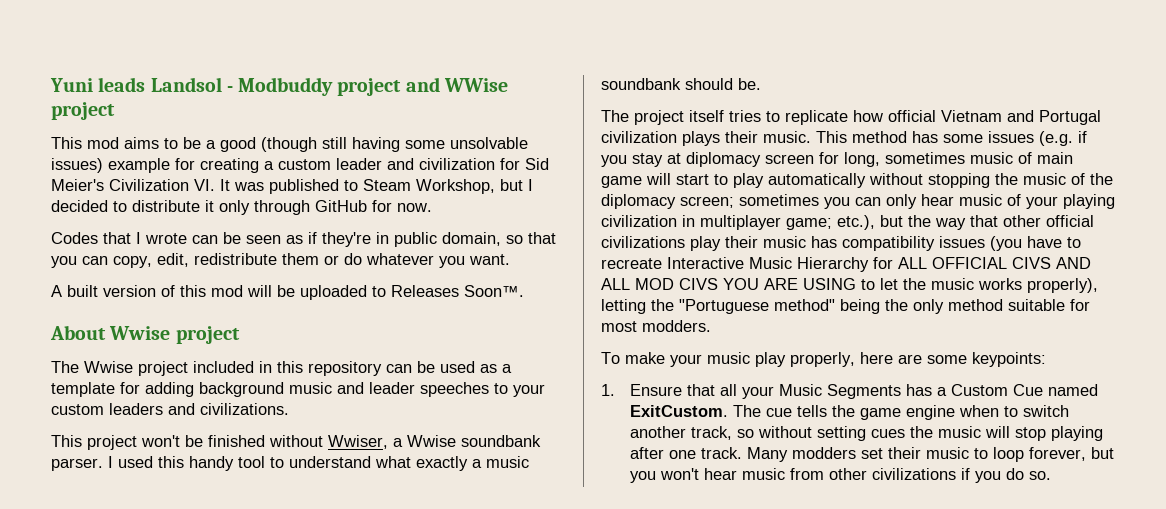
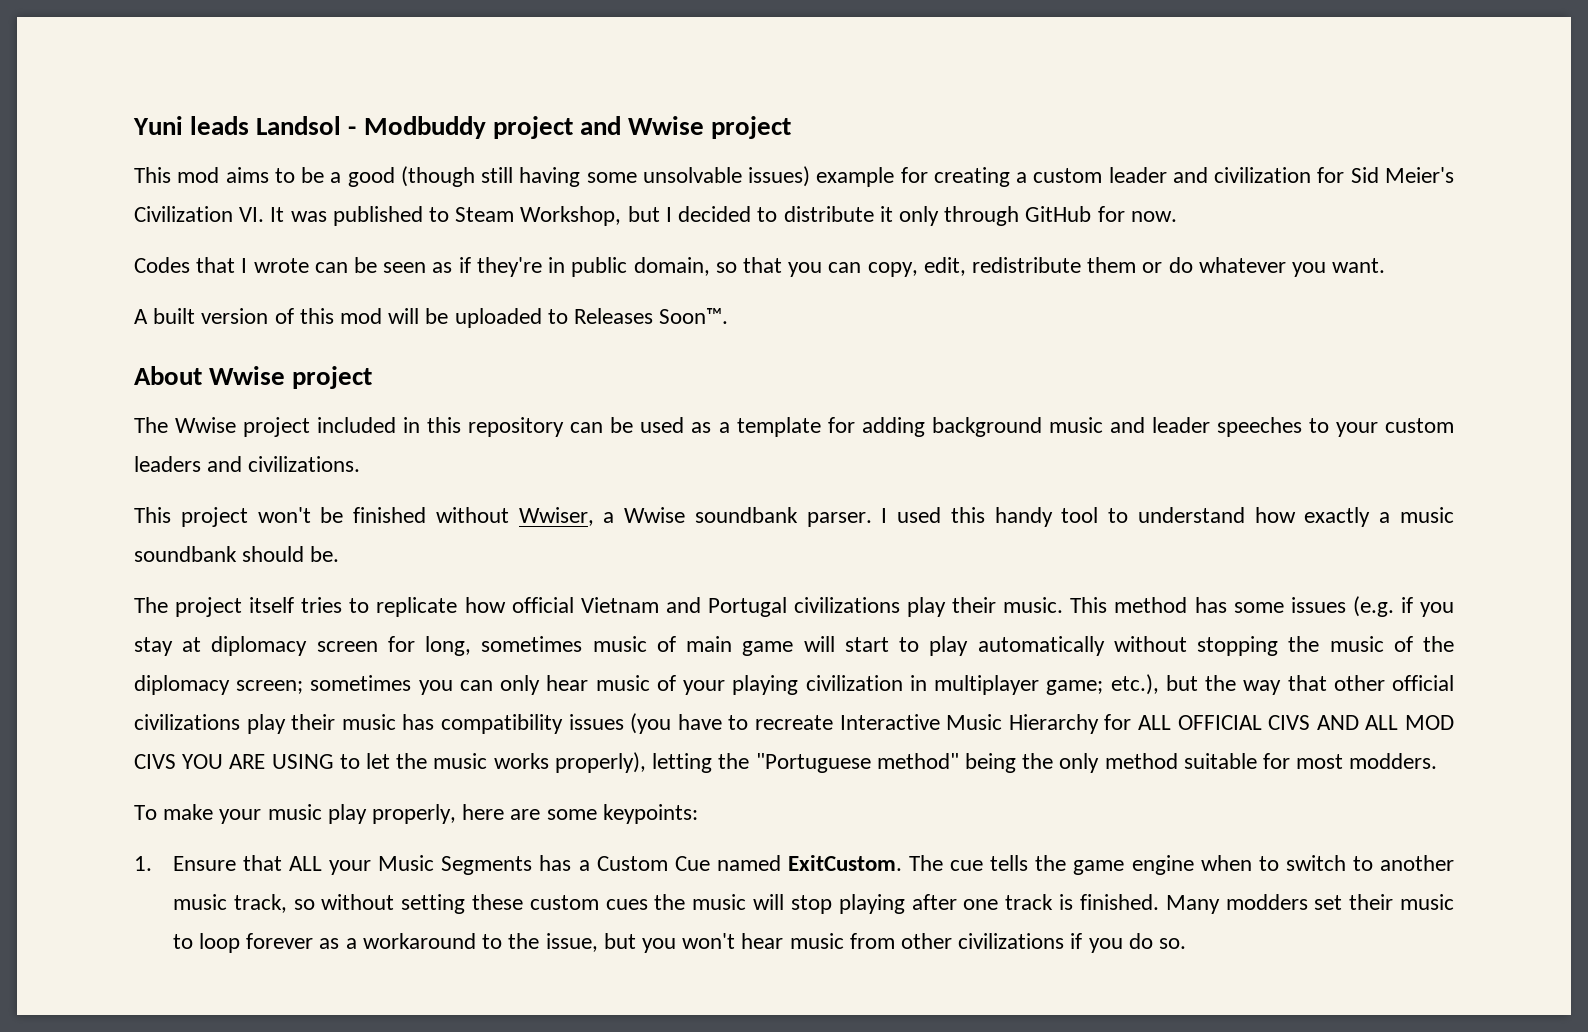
[443,78,508,92] WWise -> [628,116,705,135] Wwise
[375,456,411,468] what -> [1254,507,1296,523] how
[601,131,720,146] civilization plays -> [794,597,947,617] civilizations play
[720,384,738,396] all -> [289,856,323,871] ALL
[630,426,687,438] another -> [1352,855,1454,871] [172,894,227,910] to another music
(867, 433) none -> [471,894,599,910] these custom
[701,447,743,459] track. -> [1005,894,1159,910] track is finished.
[1029,447,1087,461] forever, -> [246,933,598,952] forever as a workaround to the issue,

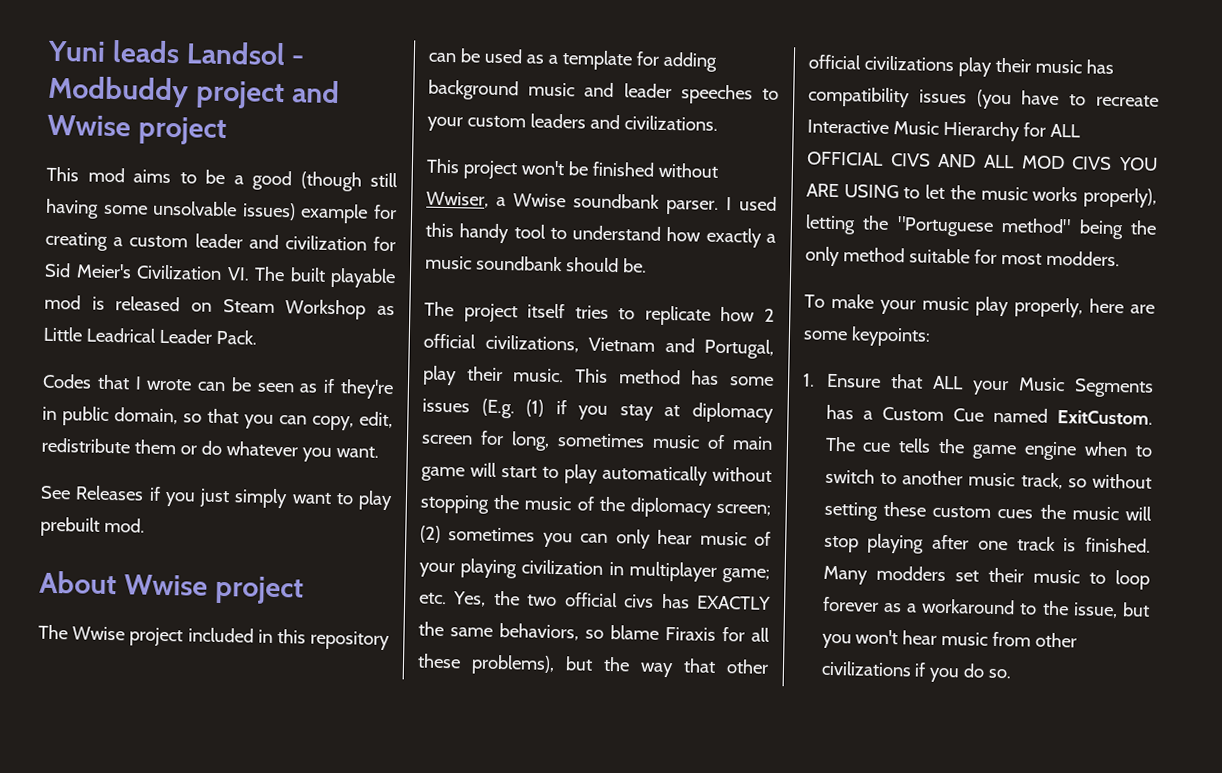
[270,206,1177,226] It was published to Steam Workshop, but I decided to distribute it only through GitHub for now. -> [254,266,396,289] [44,294,395,320] [43,326,257,345] The built playable mod is released on Steam Workshop as Little Leadrical Leader Pack.
[134,308,729,328] A built version of this mod will be uploaded to Releases Soon™. -> [40,485,393,511] [40,516,145,537] See Releases if you just simply want to play prebuilt mod.
[511,597,901,617] official Vietnam and Portugal civilizations -> [764,308,775,322] [423,333,774,359] 2 official civilizations, Vietnam and Portugal,
[1352,596,1394,617] (e.g. -> [481,398,545,419] (E.g. (1)
(304, 687) none -> [420,525,441,543] (2)
[1110,674,1159,695] etc.), -> [419,590,772,610] [418,621,770,642] [417,653,555,676] etc. Yes, the two official civs has EXACTLY the same behaviors, so blame Firaxis for all these problems),

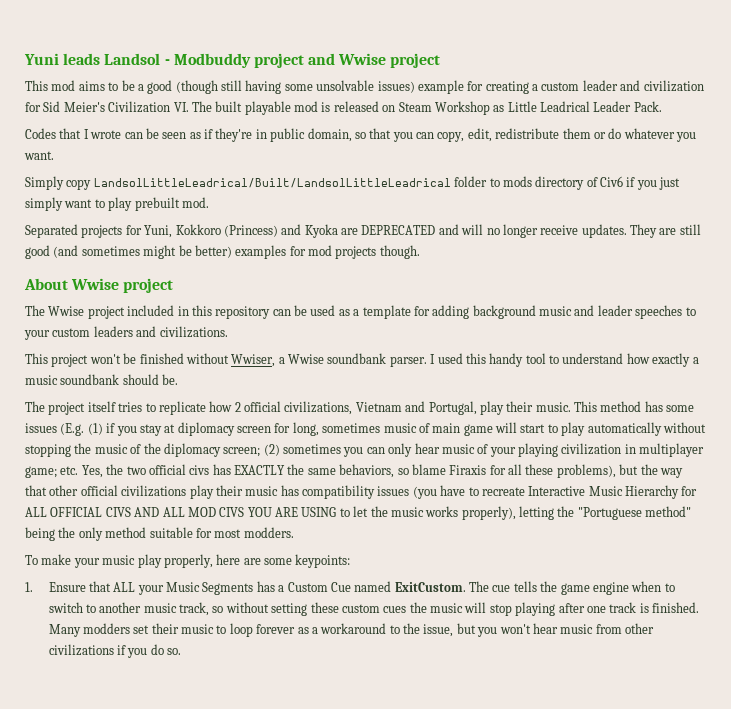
[40,485,145,501] See Releases -> [25,176,623,190] Simply copy LandsolLittleLeadrical/Built/LandsolLittleLeadrical folder to mods directory of Civ6
(145, 525) none -> [25,224,701,238] [25,245,420,259] // Separated projects for Yuni, Kokkoro (Princess) and Kyoka are DEPRECATED and will no longer receive updates. They are still good (and sometimes might be better) examples for mod projects though.

